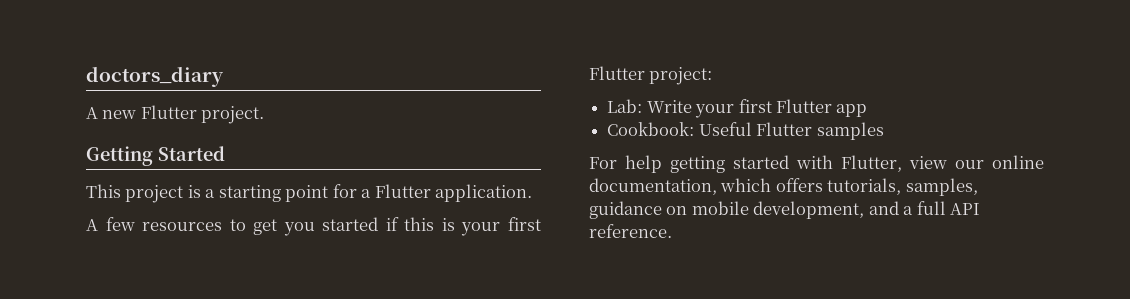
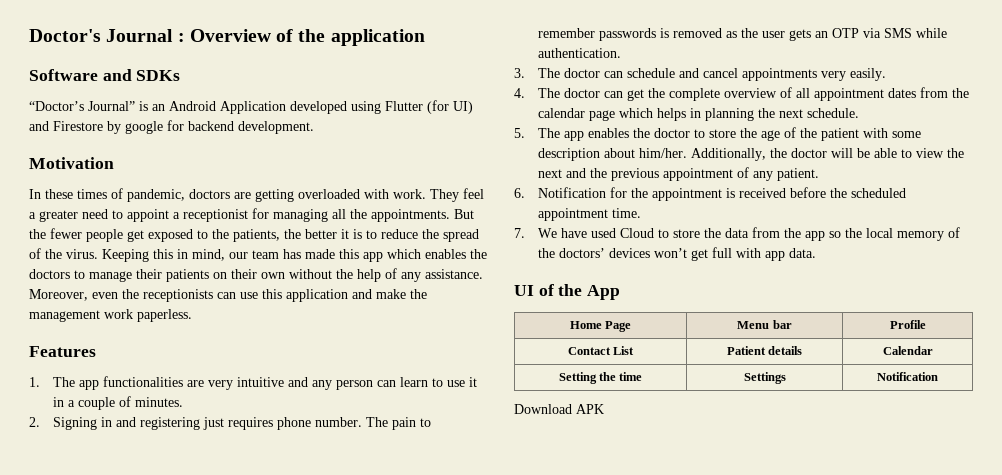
[86,66,224,87] [86,105,265,124] [86,146,225,166] [86,184,533,203] [86,217,541,236] [589,66,713,85] [607,99,868,118] [607,122,884,140] [589,155,1044,173] [589,178,978,196] [589,201,981,219] [589,224,672,238] doctors_diary // A new Flutter project. // Getting Started // This project is a starting point for a Flutter application. // A few resources to get you started if this is your first Flutter project: // Lab: Write your first Flutter app // Cookbook: Useful Flutter samples // For help getting started with Flutter, view our online documentation, which offers tutorials, samples, guidance on mobile development, and a full API reference. -> [29,29,425,46] [29,69,181,81] [29,100,473,114] [29,120,314,134] [29,157,114,169] [29,188,484,202] [29,208,474,222] [29,228,479,242] [29,248,487,262] [29,268,483,282] [29,289,427,302] [29,309,192,322] [29,346,96,357] [29,376,477,390] [52,396,183,410] [29,417,431,430] [537,28,947,41] [537,48,621,58] [514,68,886,81] [514,87,969,101] [537,108,859,121] [514,127,921,141] [537,148,964,161] [537,167,819,181] [514,187,906,201] [537,208,641,221] [514,227,960,241] [537,247,816,261] [514,284,621,300] [569,321,632,332] [737,320,792,329] [889,320,926,329] [567,346,635,355] [726,346,803,355] [882,346,933,355] [558,372,643,384] [743,372,786,384] [877,372,938,381] [514,404,604,414] Doctor's Journal : Overview of the application // Software and SDKs // “Doctor’s Journal” is an Android Application developed using Flutter (for UI) and Firestore by google for backend development. // Motivation // In these times of pandemic, doctors are getting overloaded with work. They feel a greater need to appoint a receptionist for managing all the appointments. But the fewer people get exposed to the patients, the better it is to reduce the spread of the virus. Keeping this in mind, our team has made this app which enables the doctors to manage their patients on their own without the help of any assistance. Moreover, even the receptionists can use this application and make the management work paperless. // Features // 1. The app functionalities are very intuitive and any person can learn to use it in a couple of minutes. // 2. Signing in and registering just requires phone number. The pain to remember passwords is removed as the user gets an OTP via SMS while authentication. // 3. The doctor can schedule and cancel appointments very easily. // 4. The doctor can get the complete overview of all appointment dates from the calendar page which helps in planning the next schedule. // 5. The app enables the doctor to store the age of the patient with some description about him/her. Additionally, the doctor will be able to view the next and the previous appointment of any patient. // 6. Notification for the appointment is received before the scheduled appointment time. // 7. We have used Cloud to store the data from the app so the local memory of the doctors’ devices won’t get full with app data. // UI of the App // Home Page | Menu bar | Profile // Contact List | Patient details | Calendar // Setting the time | Settings | Notification // Download APK

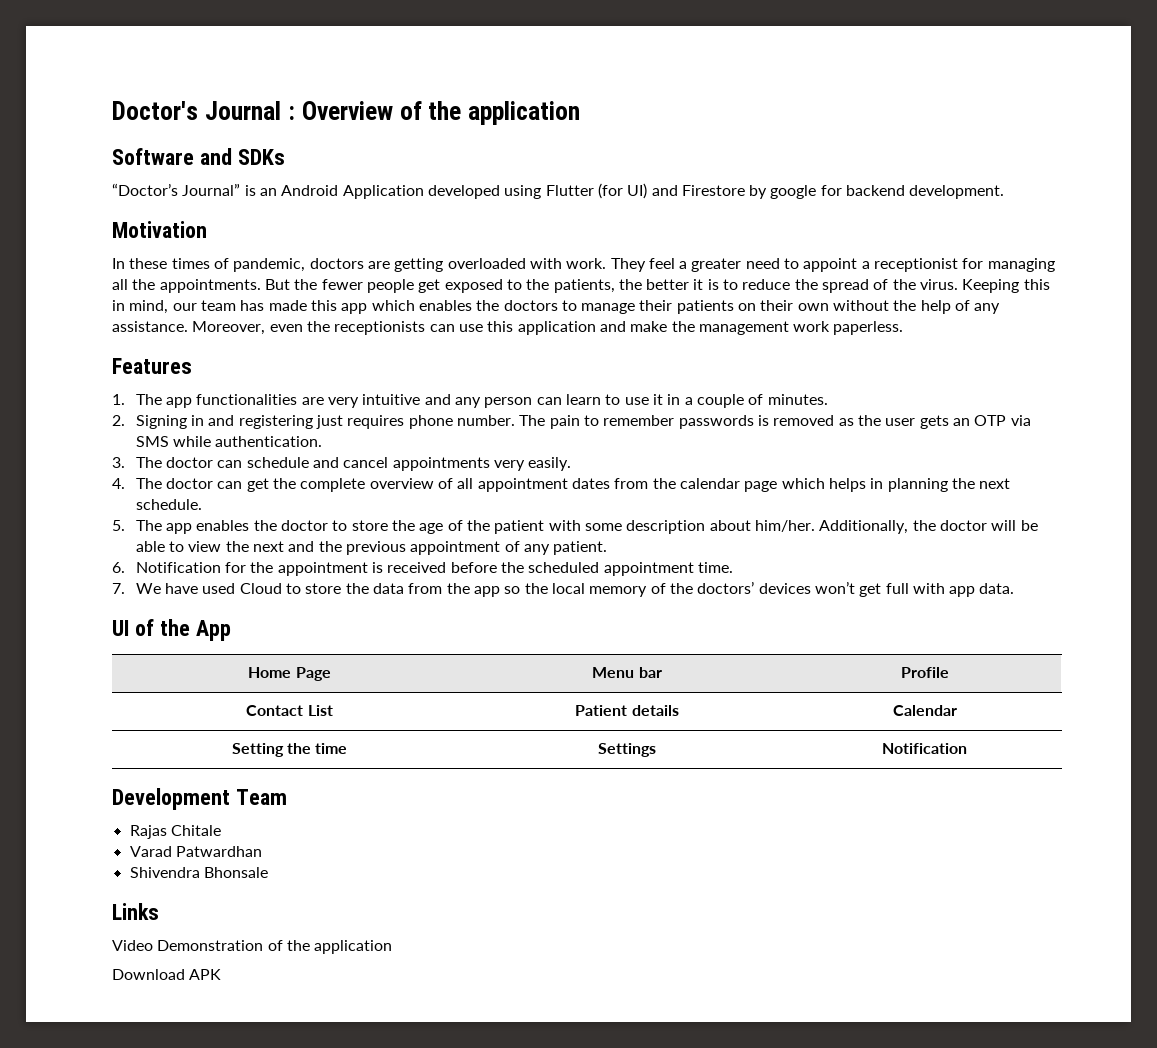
(938, 376) none -> [112,788,287,810] [129,825,221,839] [129,846,262,857] [129,867,268,878] [112,903,159,920] [112,940,393,954] // Development Team // Rajas Chitale // Varad Patwardhan // Shivendra Bhonsale // Links // Video Demonstration of the application

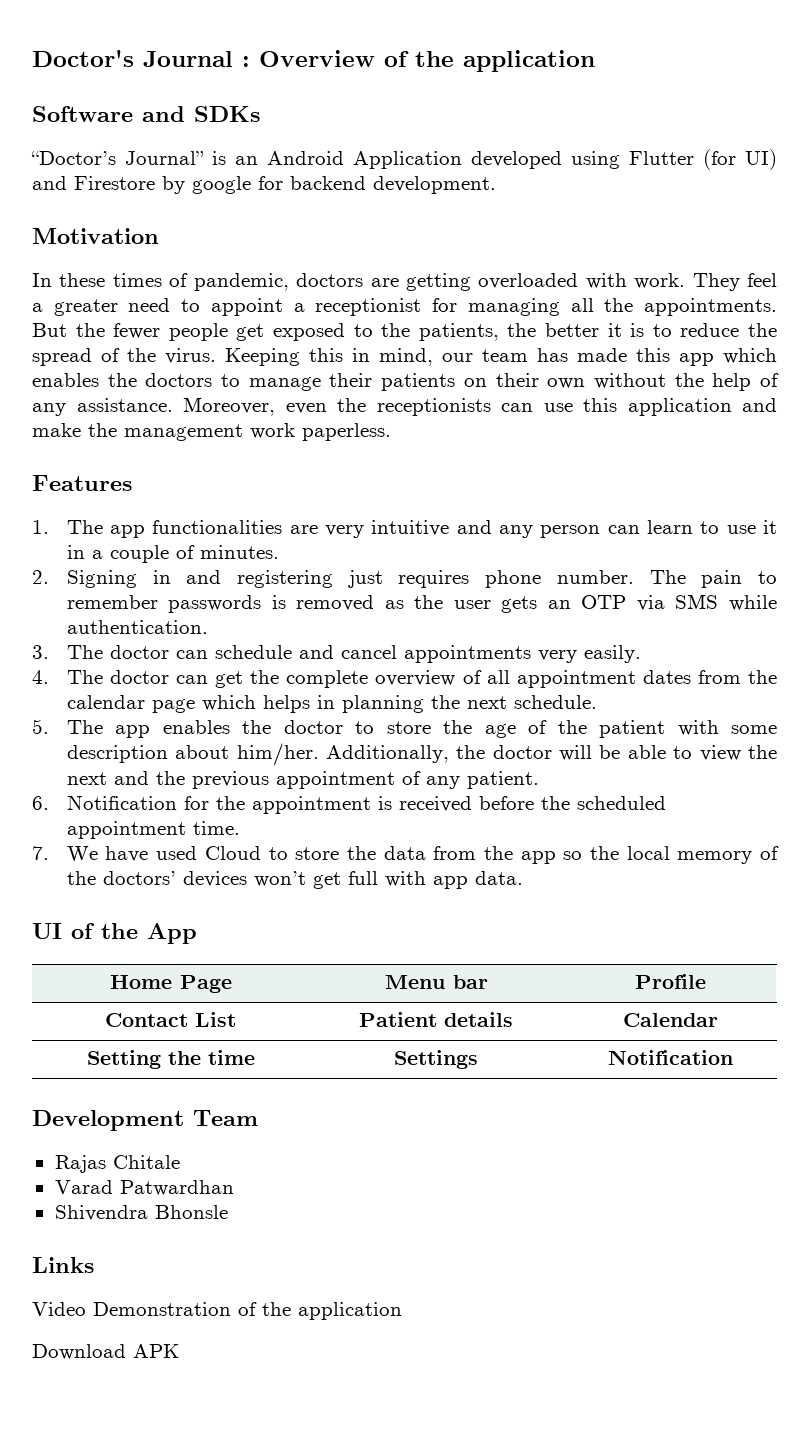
[203,867,268,878] Bhonsale -> [154,1205,228,1219] Bhonsle

